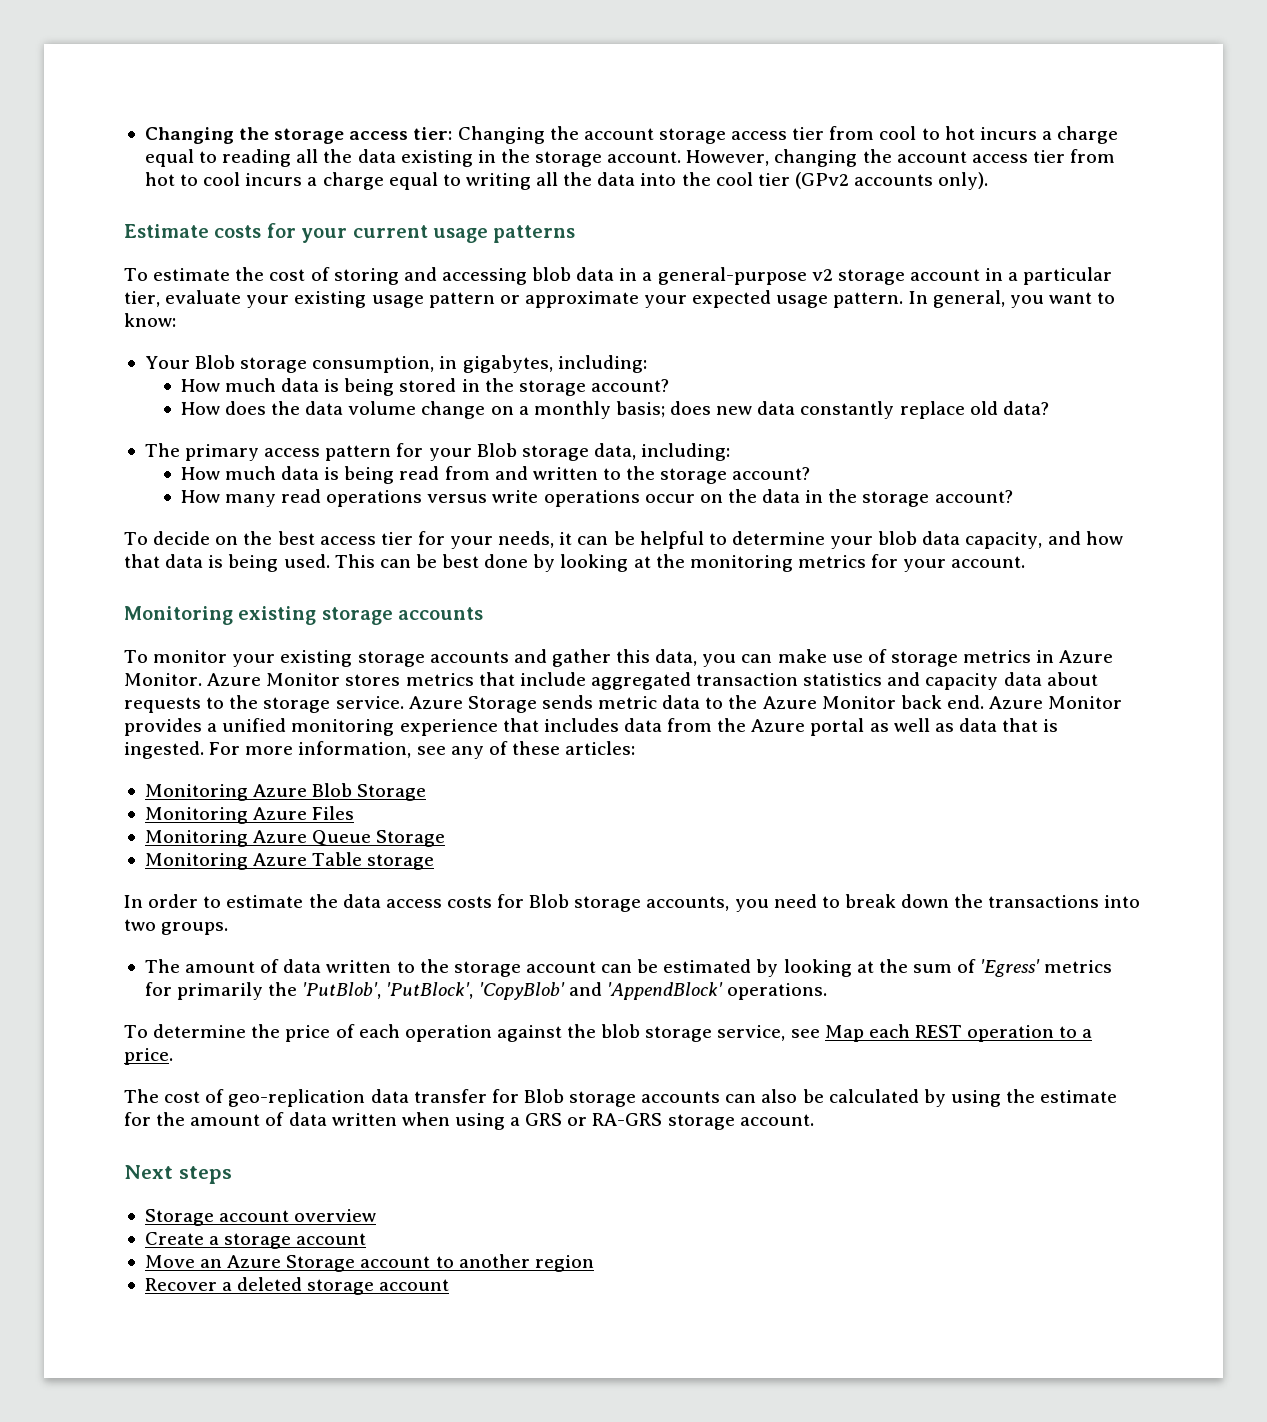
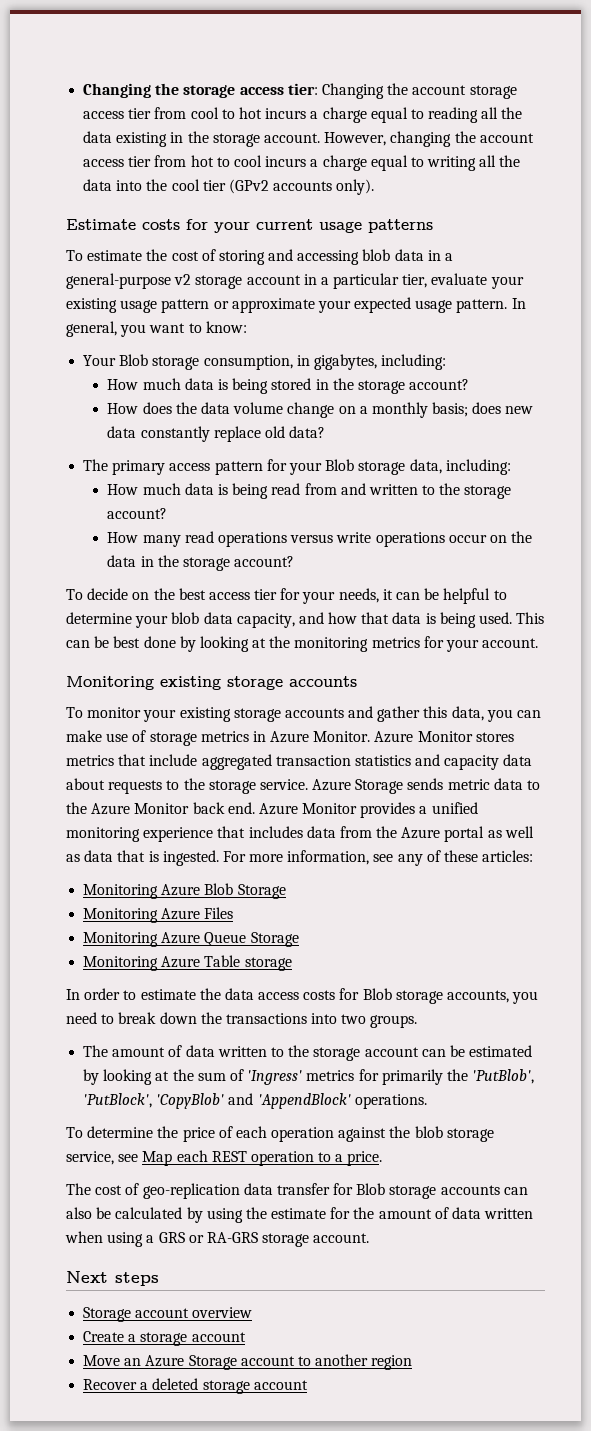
[980,959,1041,977] 'Egress' -> [247,1070,303,1085] 'Ingress'

